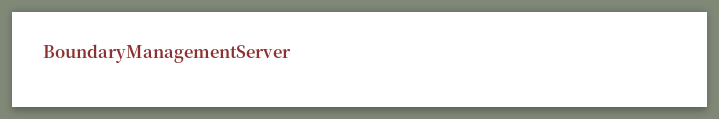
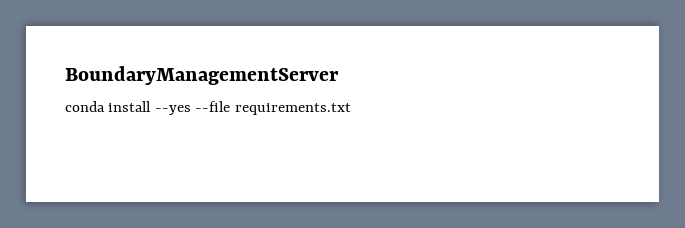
(291, 53) none -> [65,101,351,115] // conda install --yes --file requirements.txt

